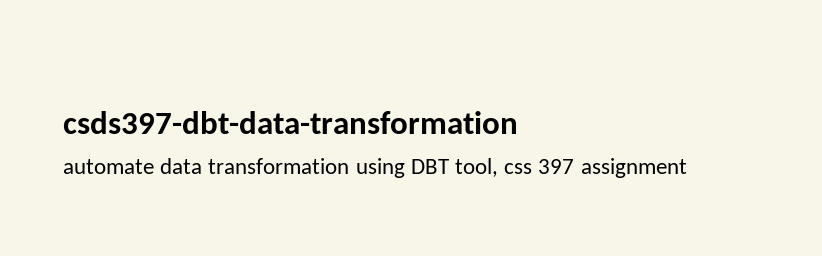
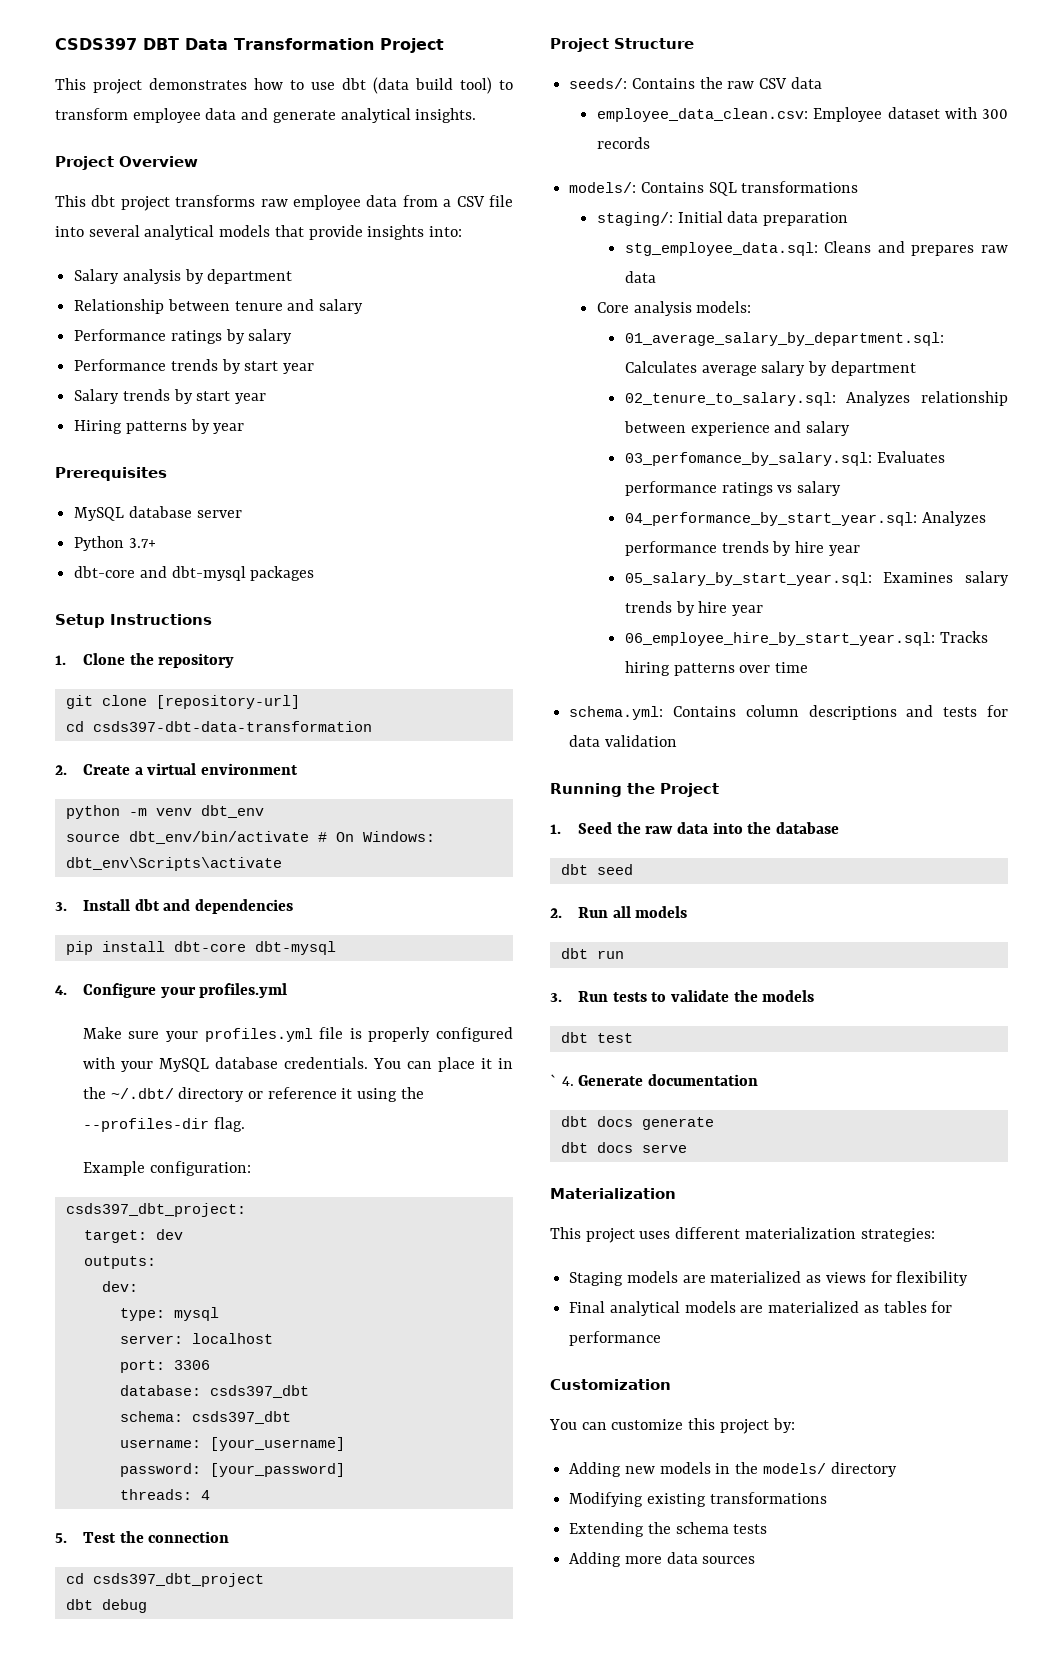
[63,111,518,134] [63,158,687,178] csds397-dbt-data-transformation // automate data transformation using DBT tool, css 397 assignment -> [55,38,444,53] [55,77,513,94] [55,108,477,123] [55,156,198,170] [55,195,513,211] [55,225,463,240] [74,269,293,284] [74,299,364,314] [74,329,293,344] [74,359,315,374] [74,389,267,404] [74,419,245,434] [55,467,167,481] [74,506,242,521] [74,536,156,551] [74,566,315,581] [55,614,212,628] [55,653,235,668] [65,695,300,709] [65,721,372,732] [55,763,298,775] [65,805,264,819] [65,831,435,844] [65,857,282,871] [55,899,293,914] [65,941,336,955] [55,983,288,998] [82,1027,514,1042] [82,1057,513,1072] [82,1087,424,1102] [82,1117,245,1132] [82,1161,251,1176] [65,1203,246,1217] [83,1229,183,1243] [83,1256,156,1269] [101,1281,138,1292] [119,1307,219,1321] [119,1333,273,1344] [119,1360,210,1373] [119,1385,309,1398] [119,1411,291,1424] [119,1437,345,1451] [119,1463,345,1477] [119,1489,210,1500] [55,1531,230,1543] [65,1573,264,1587] [65,1599,147,1613] [550,38,694,52] [569,77,822,89] [597,107,1008,122] [597,137,651,149] [569,181,859,196] [597,211,849,226] [624,241,1009,256] [624,271,656,283] [597,301,752,316] [624,332,944,346] [624,361,916,376] [624,391,1008,406] [623,421,851,436] [624,451,945,466] [624,481,842,496] [624,511,986,526] [624,541,860,556] [624,571,1009,586] [624,601,764,616] [624,631,988,646] [624,661,809,676] [569,705,1008,720] [569,735,677,747] [550,783,719,797] [550,822,840,834] [560,864,633,875] [550,906,688,918] [560,948,624,959] [550,990,815,1002] [560,1032,633,1043] [550,1074,759,1086] [560,1116,714,1130] [560,1142,687,1153] [550,1188,676,1199] [550,1227,935,1243] [569,1271,969,1286] [569,1301,953,1316] [569,1331,662,1346] [550,1379,671,1390] [549,1418,795,1434] [569,1462,897,1477] [569,1492,827,1507] [569,1522,768,1537] [569,1552,756,1567] CSDS397 DBT Data Transformation Project // This project demonstrates how to use dbt (data build tool) to transform employee data and generate analytical insights. // Project Overview // This dbt project transforms raw employee data from a CSV file into several analytical models that provide insights into: // Salary analysis by department // Relationship between tenure and salary // Performance ratings by salary // Performance trends by start year // Salary trends by start year // Hiring patterns by year // Prerequisites // MySQL database server // Python 3.7+ // dbt-core and dbt-mysql packages // Setup Instructions // 1. Clone the repository // git clone [repository-url] // cd csds397-dbt-data-transformation // 2. Create a virtual environment // python -m venv dbt_env // source dbt_env/bin/activate # On Windows: dbt_env\Scripts\activate // 3. Install dbt and dependencies // pip install dbt-core dbt-mysql // 4. Configure your profiles.yml // Make sure your profiles.yml file is properly configured with your MySQL database credentials. You can place it in the ~/.dbt/ directory or reference it using the --profiles-dir flag. // Example configuration: // csds397_dbt_project: // target: dev // outputs: // dev: // type: mysql // server: localhost // port: 3306 // database: csds397_dbt // schema: csds397_dbt // username: [your_username] // password: [your_password] // threads: 4 // 5. Test the connection // cd csds397_dbt_project // dbt debug // Project Structure // seeds/: Contains the raw CSV data // employee_data_clean.csv: Employee dataset with 300 records // models/: Contains SQL transformations // staging/: Initial data preparation // stg_employee_data.sql: Cleans and prepares raw data // Core analysis models: // 01_average_salary_by_department.sql: Calculates average salary by department // 02_tenure_to_salary.sql: Analyzes relationship between experience and salary // 03_perfomance_by_salary.sql: Evaluates performance ratings vs salary // 04_performance_by_start_year.sql: Analyzes performance trends by hire year // 05_salary_by_start_year.sql: Examines salary trends by hire year // 06_employee_hire_by_start_year.sql: Tracks hiring patterns over time // schema.yml: Contains column descriptions and tests for data validation // Running the Project // 1. Seed the raw data into the database // dbt seed // 2. Run all models // dbt run // 3. Run tests to validate the models // dbt test // ` 4. Generate documentation // dbt docs generate // dbt docs serve // Materialization // This project uses different materialization strategies: // Staging models are materialized as views for flexibility // Final analytical models are materialized as tables for performance // Customization // You can customize this project by: // Adding new models in the models/ directory // Modifying existing transformations // Extending the schema tests // Adding more data sources

